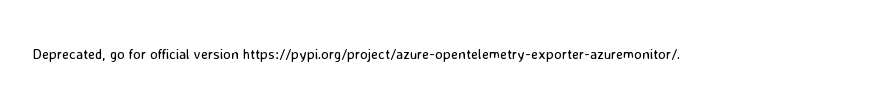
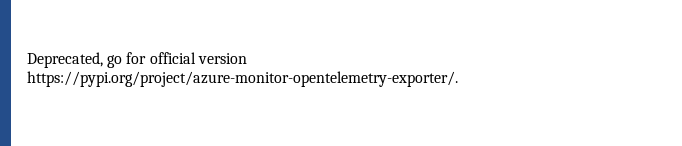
[243,48,680,62] https://pypi.org/project/azure-opentelemetry-exporter-azuremonitor/. -> [27,71,458,87] https://pypi.org/project/azure-monitor-opentelemetry-exporter/.

